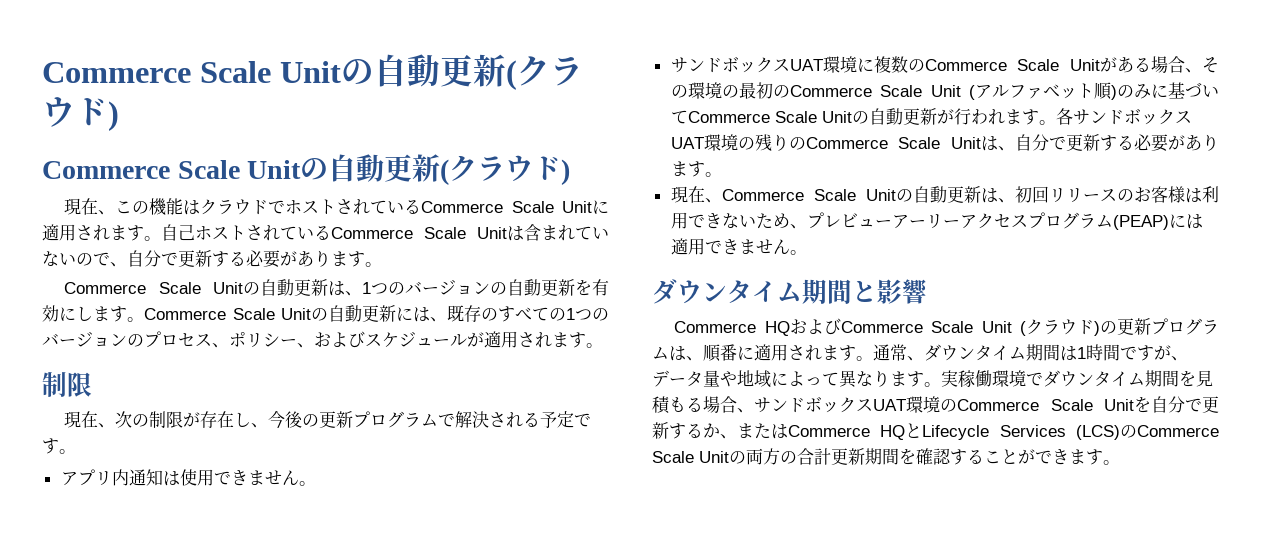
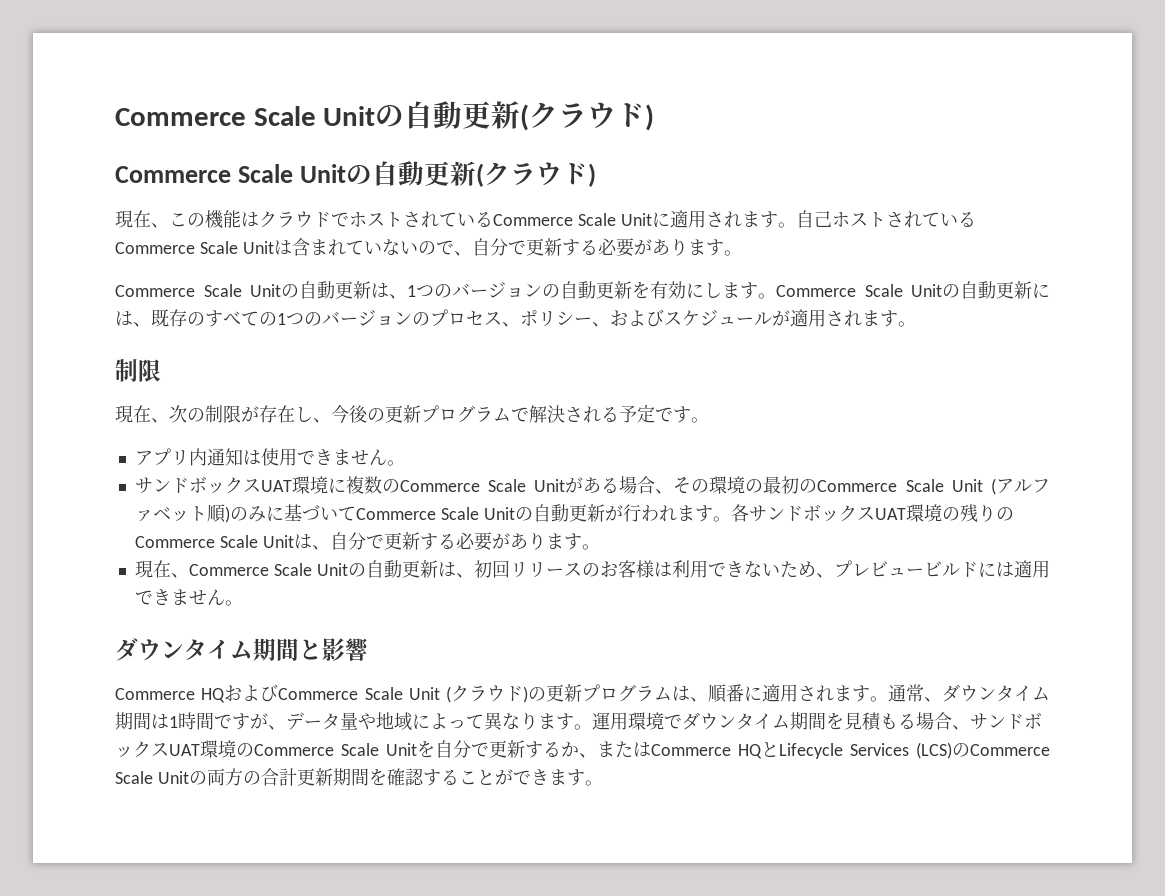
[891,212,1169,230] アーリーアクセスプログラム(PEAP) -> [924,561,978,578] ビルド
[941,370,992,388] 実稼働 -> [592,712,628,730] 運用

